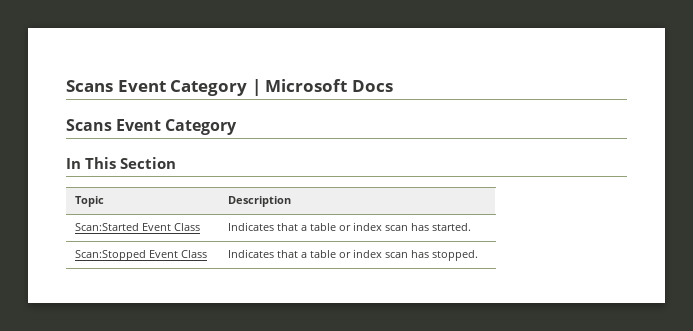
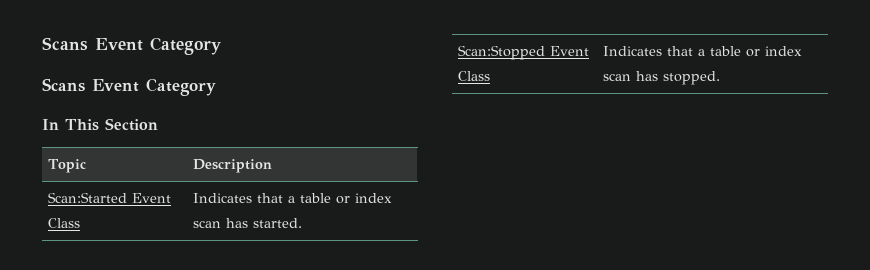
[66,79,393,96] Scans Event Category | Microsoft Docs -> [42,37,221,55] Scans Event Category

